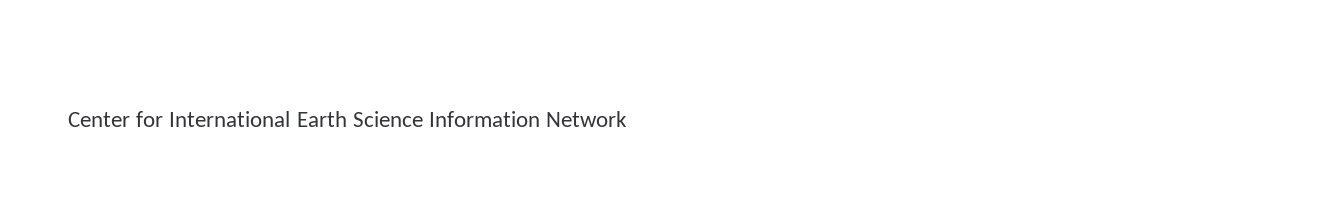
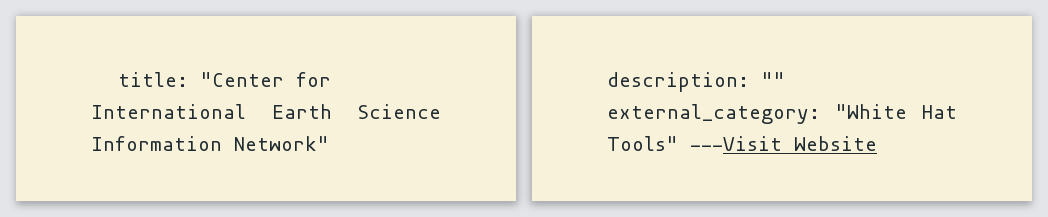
[68,112,130,127] Center -> [118,72,285,87] title: "Center
[546,111,628,127] Network -> [234,136,329,151] [607,72,785,92] [607,104,957,124] [607,136,877,151] Network" description: "" external_category: "White Hat Tools" ---Visit Website

